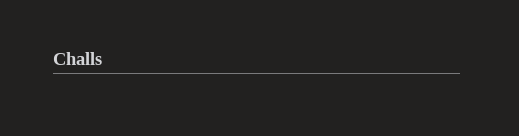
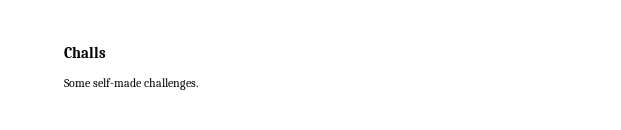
(102, 58) none -> [64,78,199,90] // Some self-made challenges.

